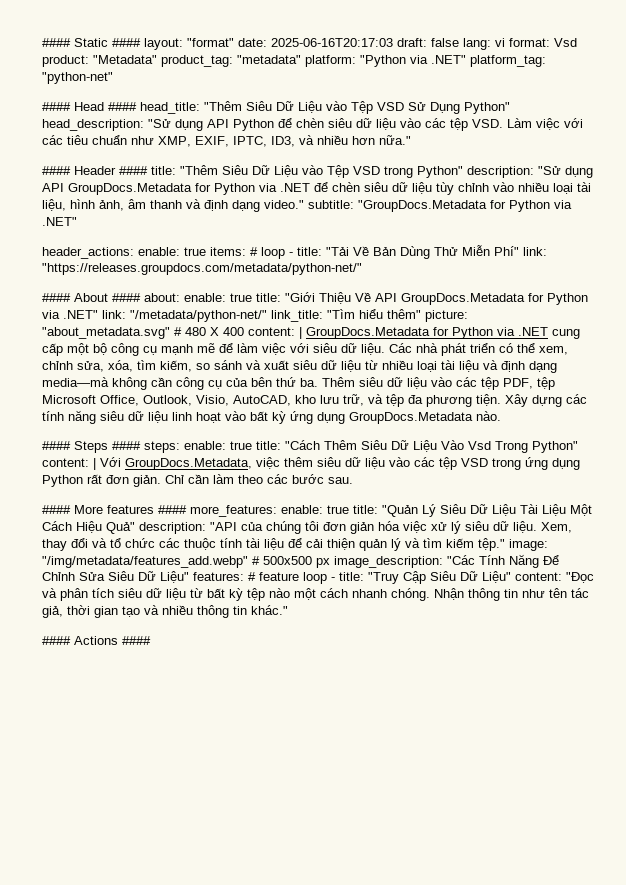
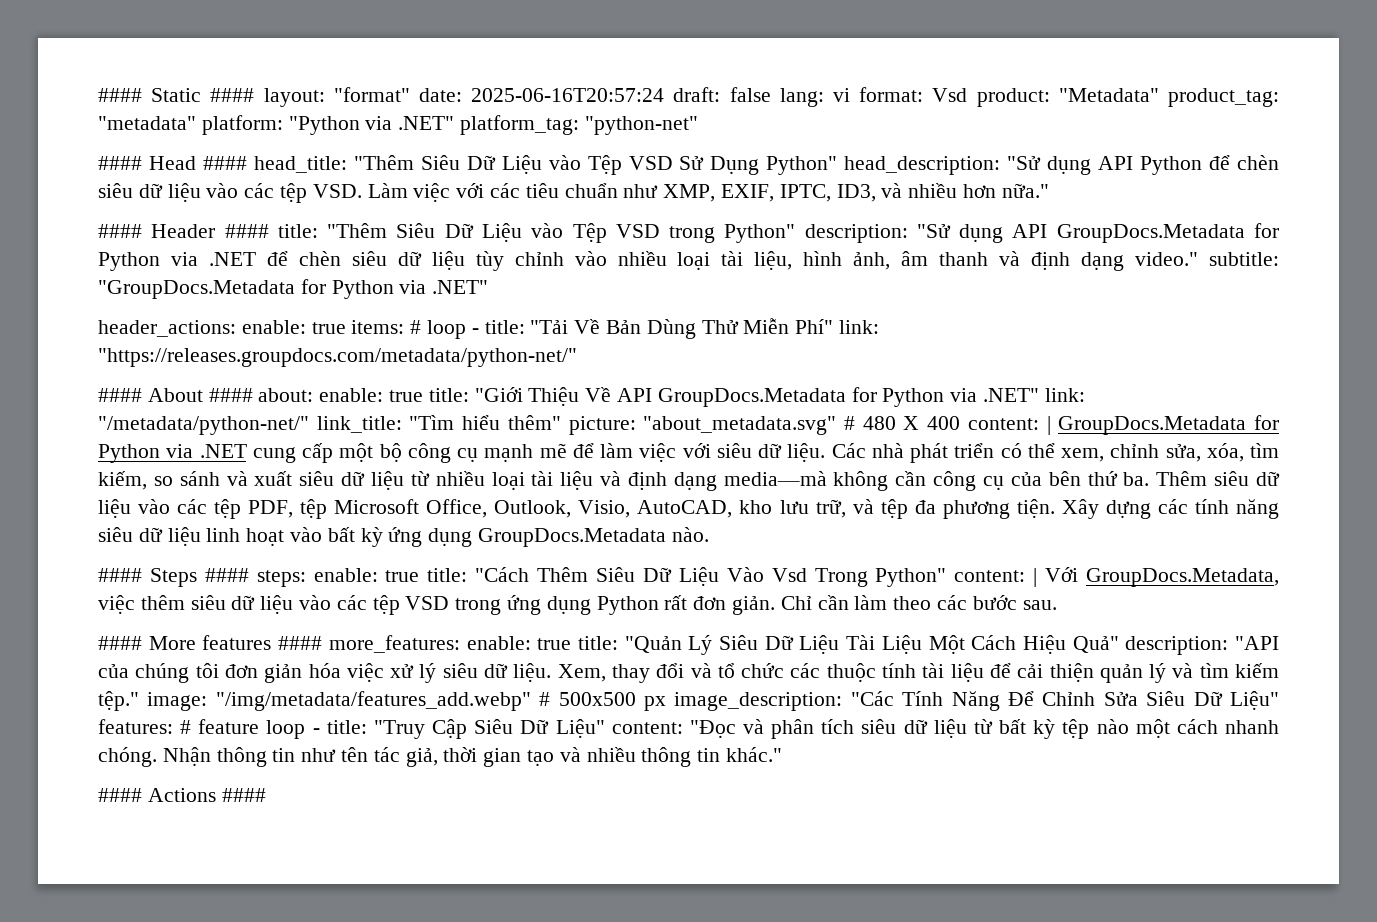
[271,38,393,47] 2025-06-16T20:17:03 -> [471,88,665,102] 2025-06-16T20:57:24

